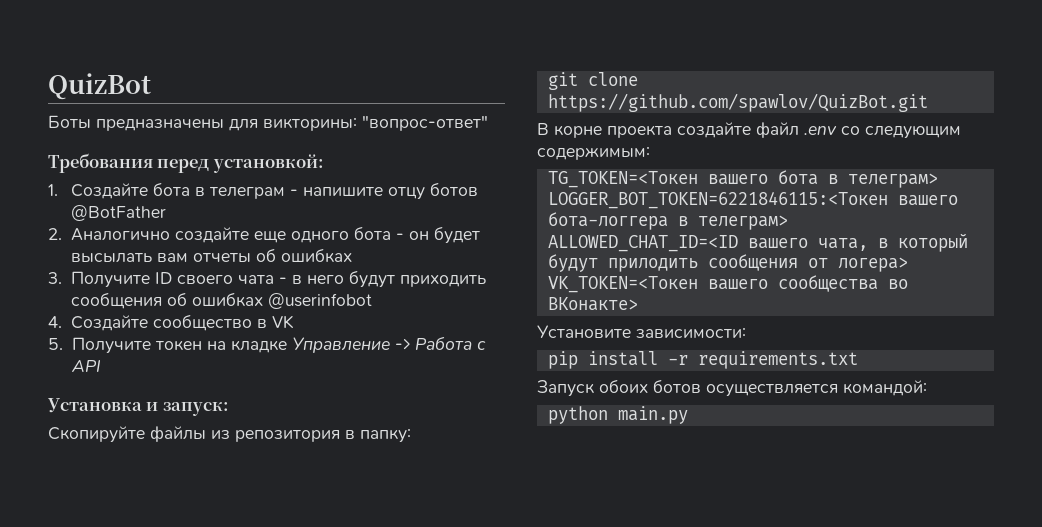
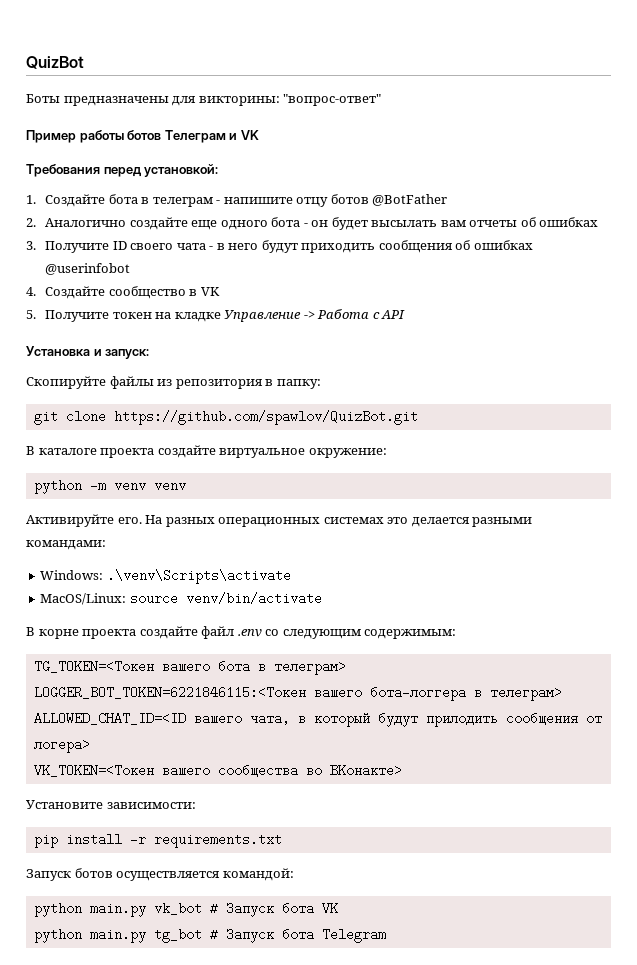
(488, 123) none -> [26,130,259,143] // Пример работы ботов Телеграм и VK
(928, 102) none -> [26,445,387,458] [33,479,186,494] [26,514,533,527] [26,540,106,550] [40,569,291,584] [40,592,322,605] // В каталоге проекта создайте виртуальное окружение: // python -m venv venv // Активируйте его. На разных операционных системах это делается разными командами: // Windows: .\venv\Scripts\activate // MacOS/Linux: source venv/bin/activate
[599,379,648,393] обоих -> (71, 875) none
(688, 415) none -> [153,900,338,917] [33,926,386,943] vk_bot # Запуск бота VK // python main.py tg_bot # Запуск бота Telegram

